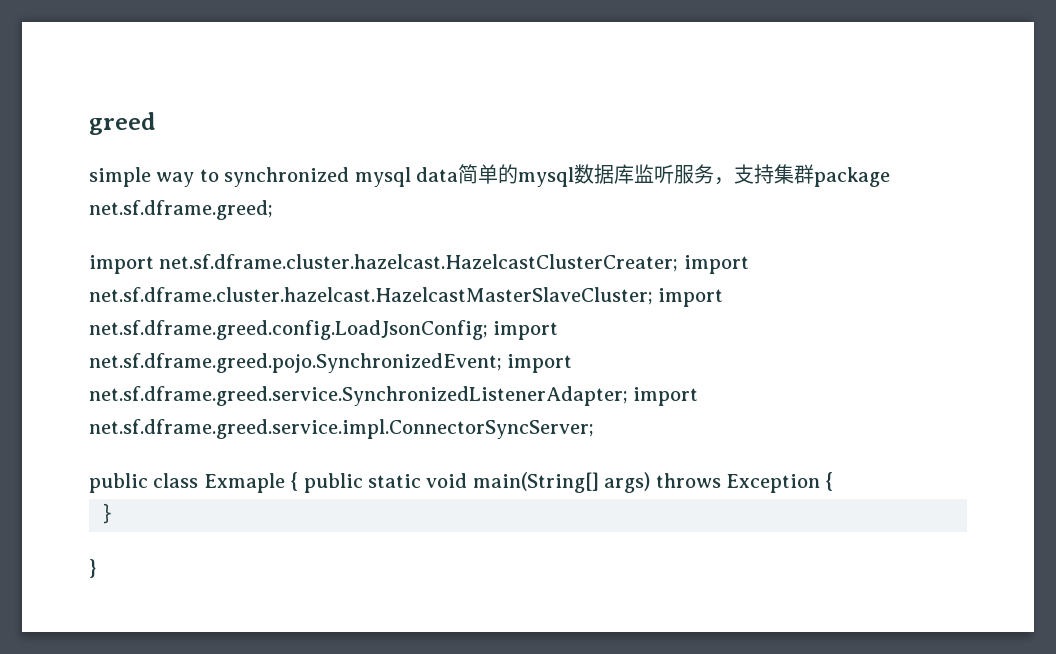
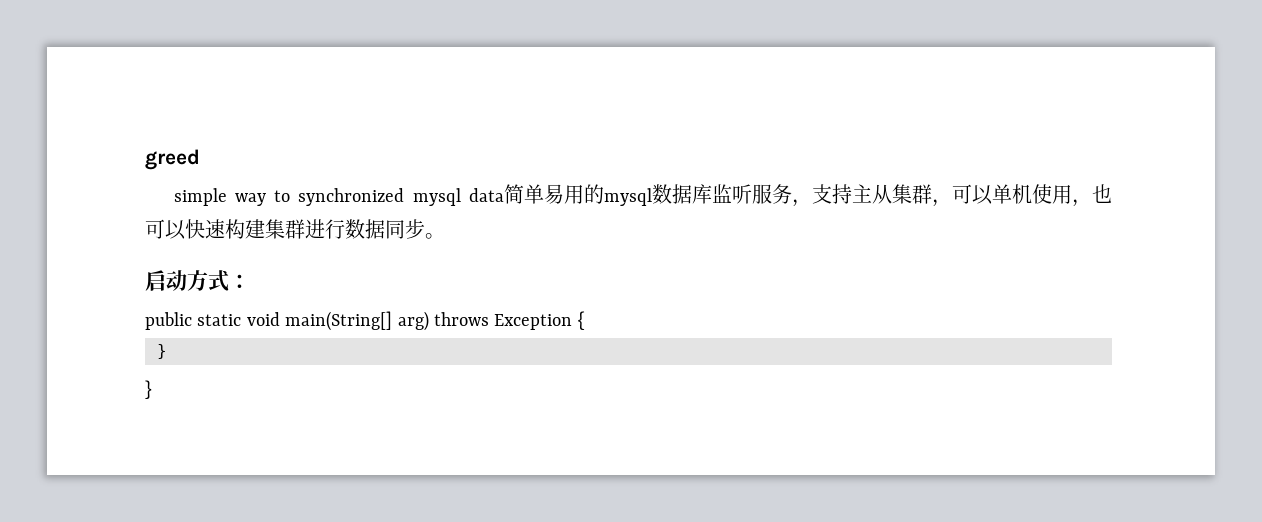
(498, 174) none -> [544,184,584,204] 易用
[774,164,890,187] [89,200,273,220] [89,254,749,274] [89,287,724,307] [89,320,559,340] [89,353,573,373] [89,386,699,406] [89,419,594,439] [89,472,299,493] 集群package net.sf.dframe.greed; // import net.sf.dframe.cluster.hazelcast.HazelcastClusterCreater; import net.sf.dframe.cluster.hazelcast.HazelcastMasterSlaveCluster; import net.sf.dframe.greed.config.LoadJsonConfig; import net.sf.dframe.greed.pojo.SynchronizedEvent; import net.sf.dframe.greed.service.SynchronizedListenerAdapter; import net.sf.dframe.greed.service.impl.ConnectorSyncServer; // public class Exmaple { -> [852,184,1112,207] [145,219,445,240] [145,270,250,292] 主从集群，可以单机使用，也可以快速构建集群进行数据同步。 // 启动方式： //
[604,472,651,493] args) -> [397,311,429,331] arg)

